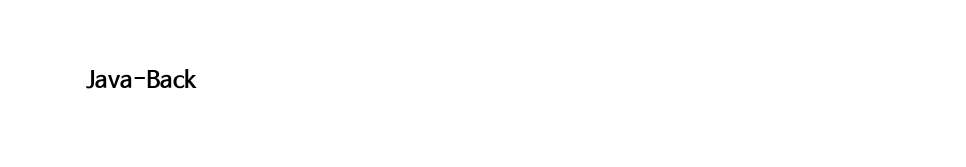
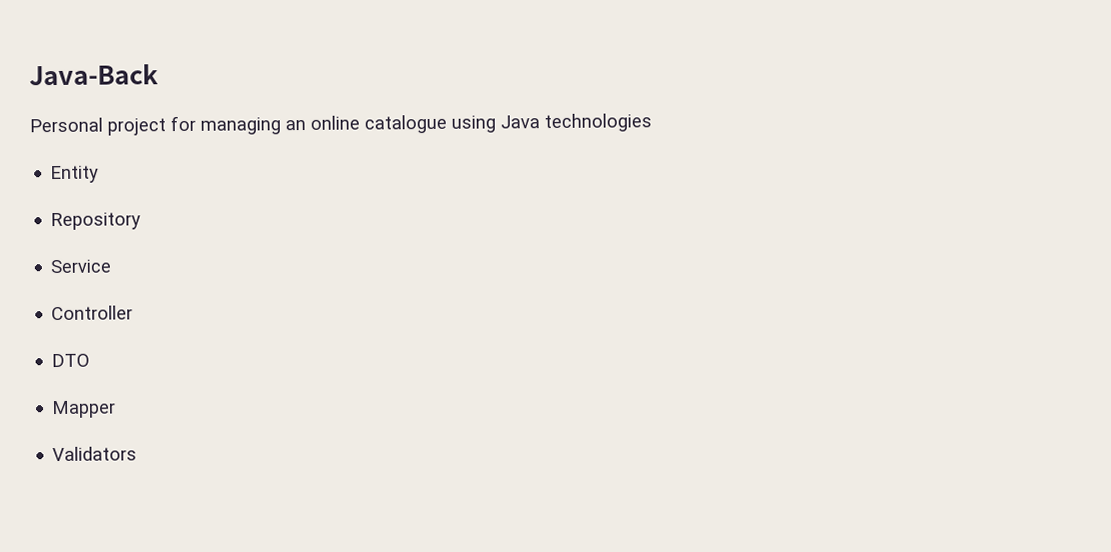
(197, 79) none -> [29,113,652,136] [50,165,100,184] [50,212,142,231] [50,259,112,274] [51,305,134,321] [51,353,91,368] [51,400,117,419] [52,446,138,462] // Personal project for managing an online catalogue using Java technologies // Entity // Repository // Service // Controller // DTO // Mapper // Validators

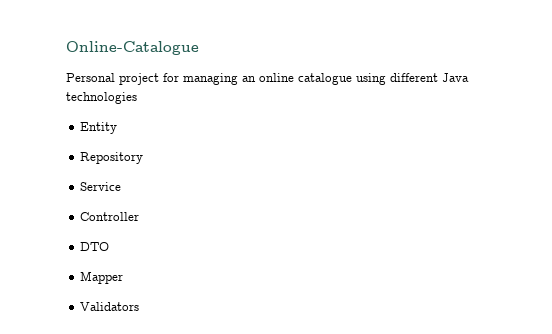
[29,63,159,86] Java-Back -> [66,41,199,55] Online-Catalogue
(496, 124) none -> [390,73,438,82] different

